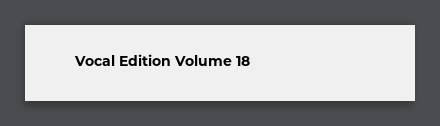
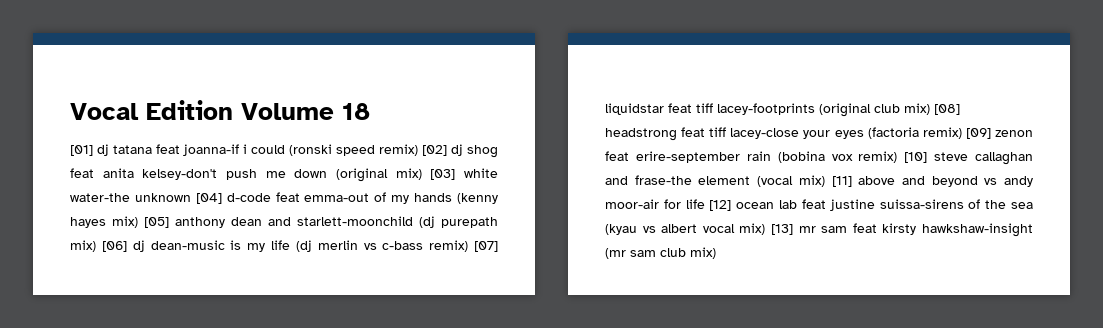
(250, 61) none -> [70,144,498,158] [70,168,499,182] [70,192,499,204] [70,216,498,228] [70,240,498,252] [605,103,960,117] [605,127,1033,141] [605,151,1033,165] [605,175,1033,187] [605,199,1033,211] [605,223,1033,237] [605,247,716,259] // [01] dj tatana feat joanna-if i could (ronski speed remix) [02] dj shog feat anita kelsey-don't push me down (original mix) [03] white water-the unknown [04] d-code feat emma-out of my hands (kenny hayes mix) [05] anthony dean and starlett-moonchild (dj purepath mix) [06] dj dean-music is my life (dj merlin vs c-bass remix) [07] liquidstar feat tiff lacey-footprints (original club mix) [08] headstrong feat tiff lacey-close your eyes (factoria remix) [09] zenon feat erire-september rain (bobina vox remix) [10] steve callaghan and frase-the element (vocal mix) [11] above and beyond vs andy moor-air for life [12] ocean lab feat justine suissa-sirens of the sea (kyau vs albert vocal mix) [13] mr sam feat kirsty hawkshaw-insight (mr sam club mix)

